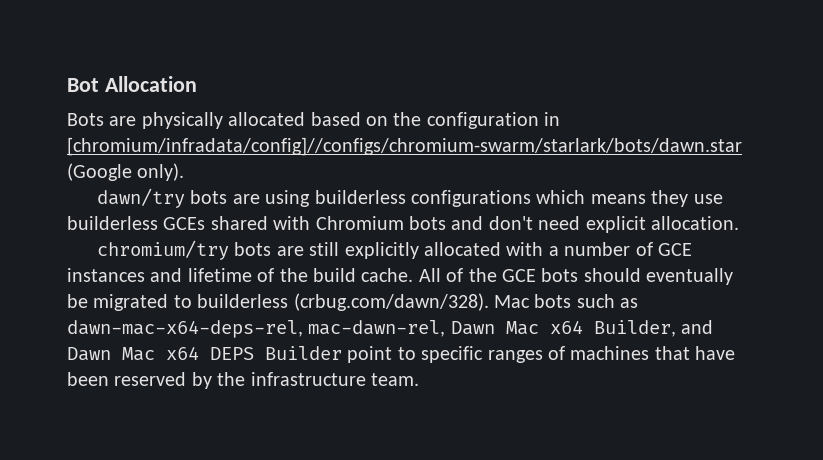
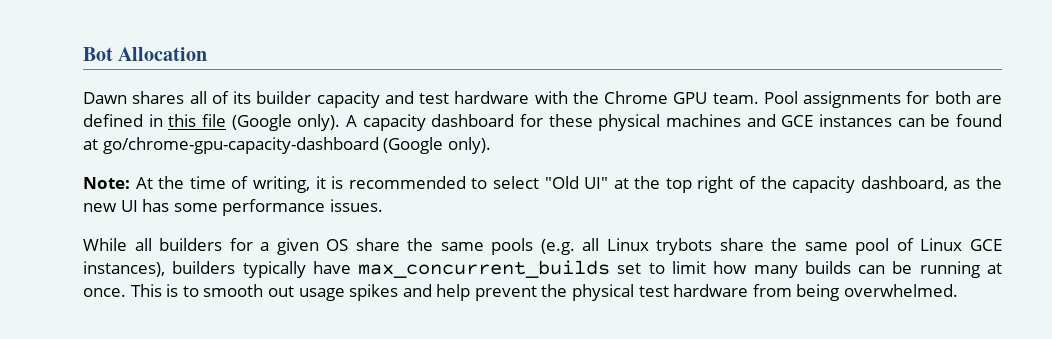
[67,112,561,129] [67,137,742,156] [67,163,185,181] [96,188,723,208] [67,216,739,233] [96,240,692,260] [67,268,734,285] [67,293,639,311] [67,320,714,338] [67,346,736,363] [67,372,419,389] Bots are physically allocated based on the configuration in [chromium/infradata/config]//configs/chromium-swarm/starlark/bots/dawn.star (Google only). // dawn/try bots are using builderless configurations which means they use builderless GCEs shared with Chromium bots and don't need explicit allocation. // chromium/try bots are still explicitly allocated with a number of GCE instances and lifetime of the build cache. All of the GCE bots should eventually be migrated to builderless (crbug.com/dawn/328). Mac bots such as dawn-mac-x64-deps-rel, mac-dawn-rel, Dawn Mac x64 Builder, and Dawn Mac x64 DEPS Builder point to specific ranges of machines that have been reserved by the infrastructure team. -> [83,91,1003,108] [83,114,1002,131] [83,137,491,154] [83,176,1003,193] [83,199,383,216] [83,238,1002,255] [83,260,1003,278] [83,284,959,301] Dawn shares all of its builder capacity and test hardware with the Chrome GPU team. Pool assignments for both are defined in this file (Google only). A capacity dashboard for these physical machines and GCE instances can be found at go/chrome-gpu-capacity-dashboard (Google only). // Note: At the time of writing, it is recommended to select "Old UI" at the top right of the capacity dashboard, as the new UI has some performance issues. // While all builders for a given OS share the same pools (e.g. all Linux trybots share the same pool of Linux GCE instances), builders typically have max_concurrent_builds set to limit how many builds can be running at once. This is to smooth out usage spikes and help prevent the physical test hardware from being overwhelmed.

